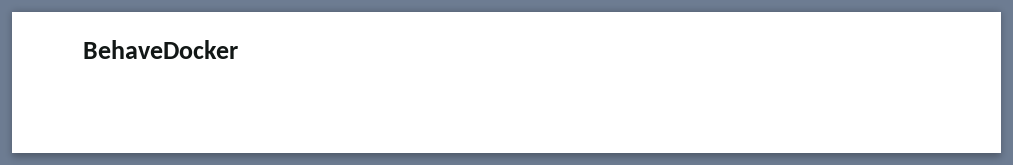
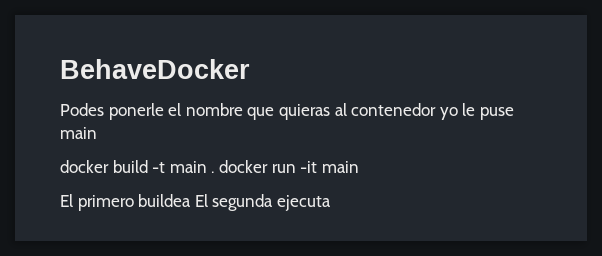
(238, 49) none -> [60,103,514,120] [60,127,97,139] [60,160,359,173] [60,194,331,211] // Podes ponerle el nombre que quieras al contenedor yo le puse main // docker build -t main . docker run -it main // El primero buildea El segunda ejecuta

